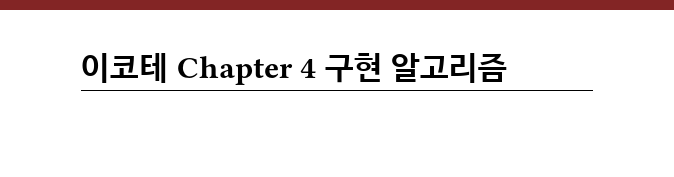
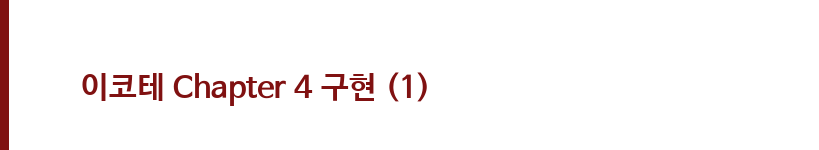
[391,53,508,83] 알고리즘 -> [384,72,431,102] (1)

